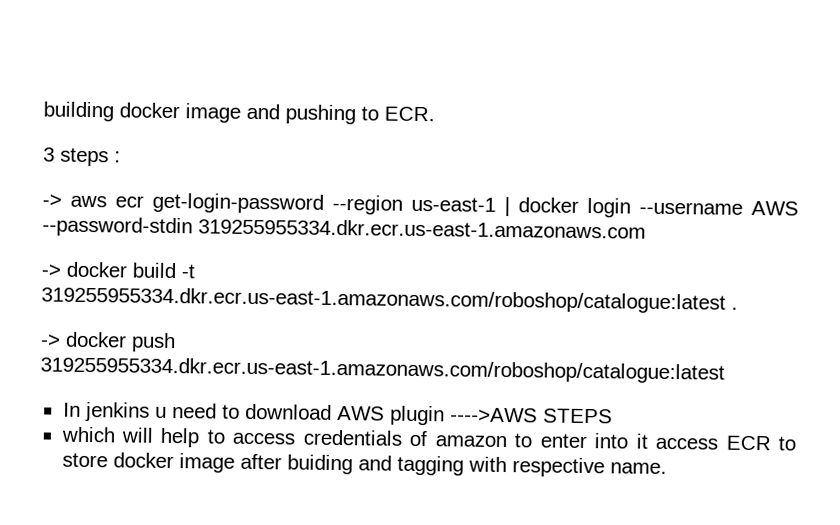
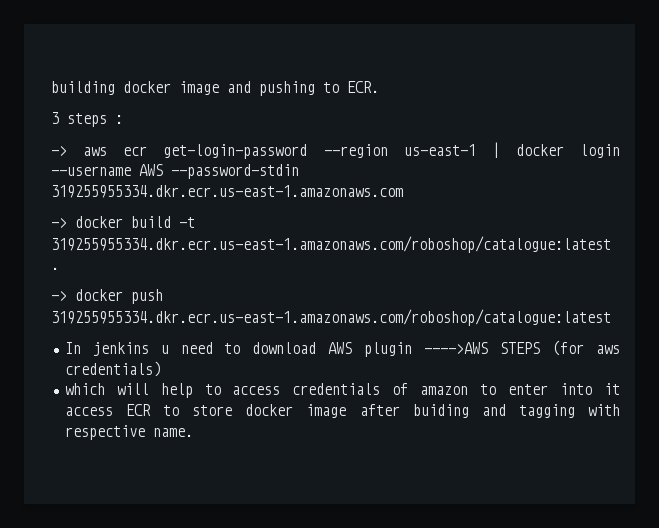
(613, 416) none -> [552,340,620,356] [64,361,161,377] (for aws credentials)

